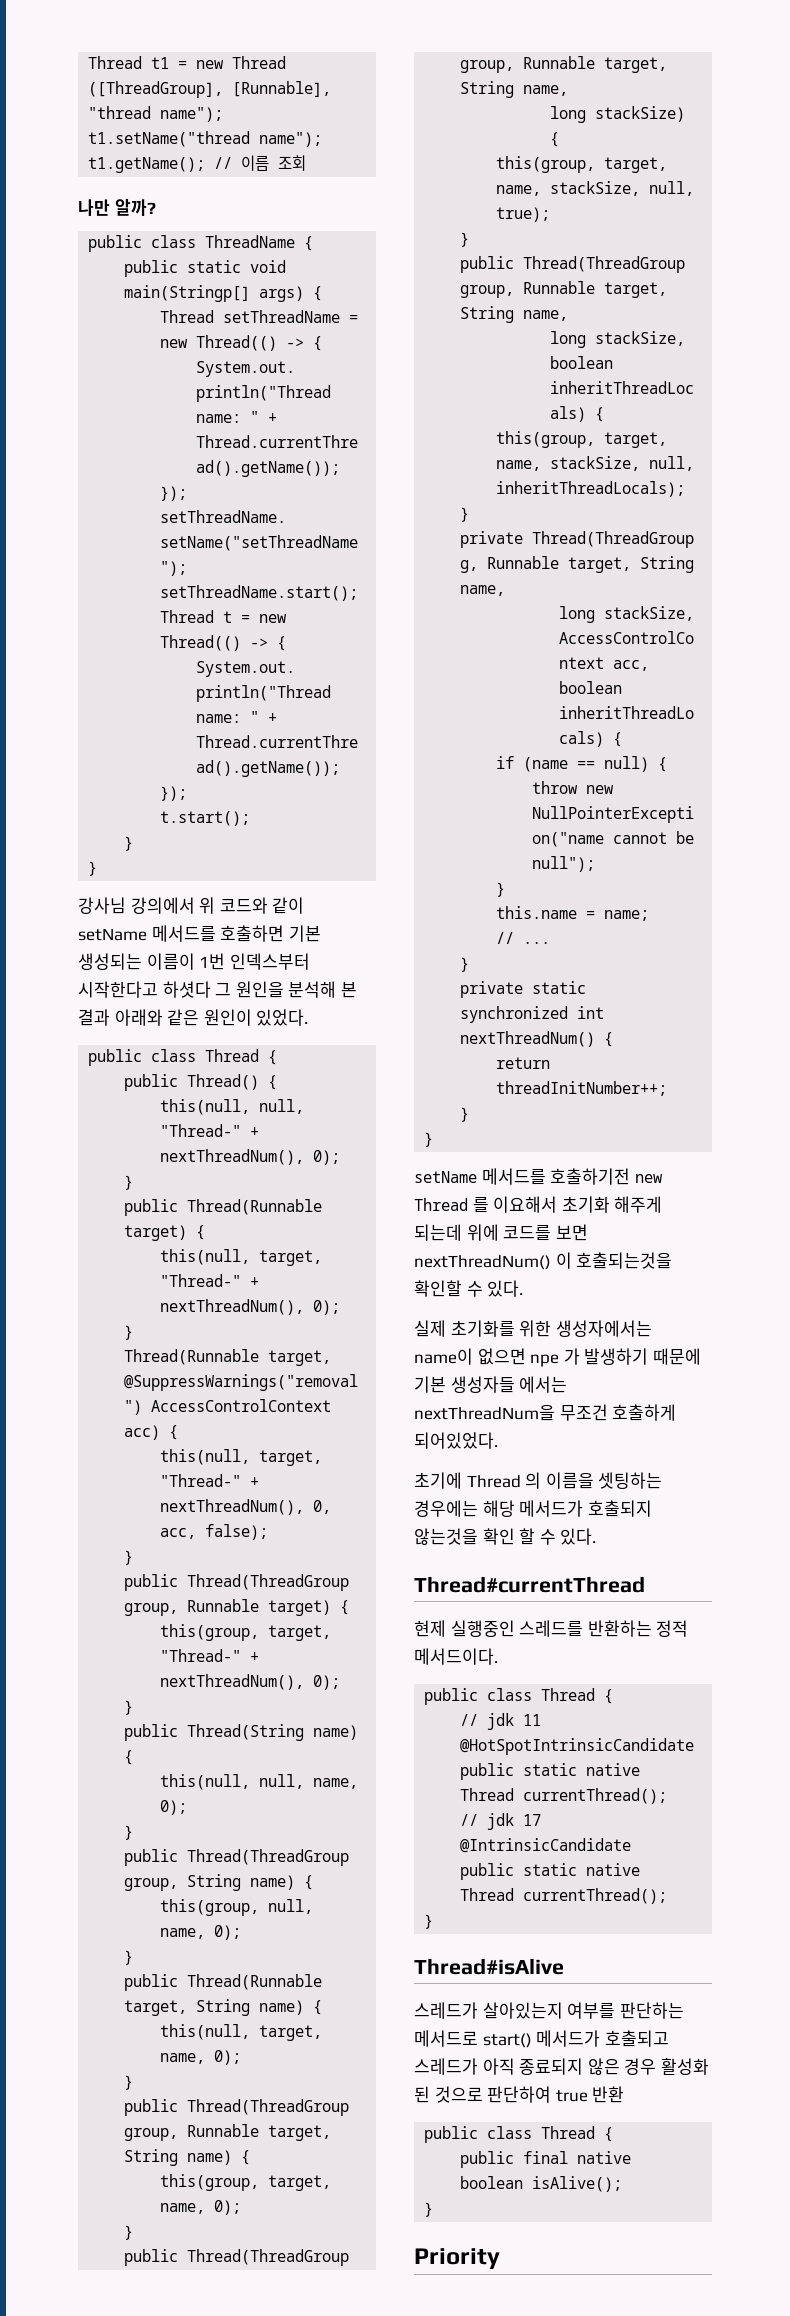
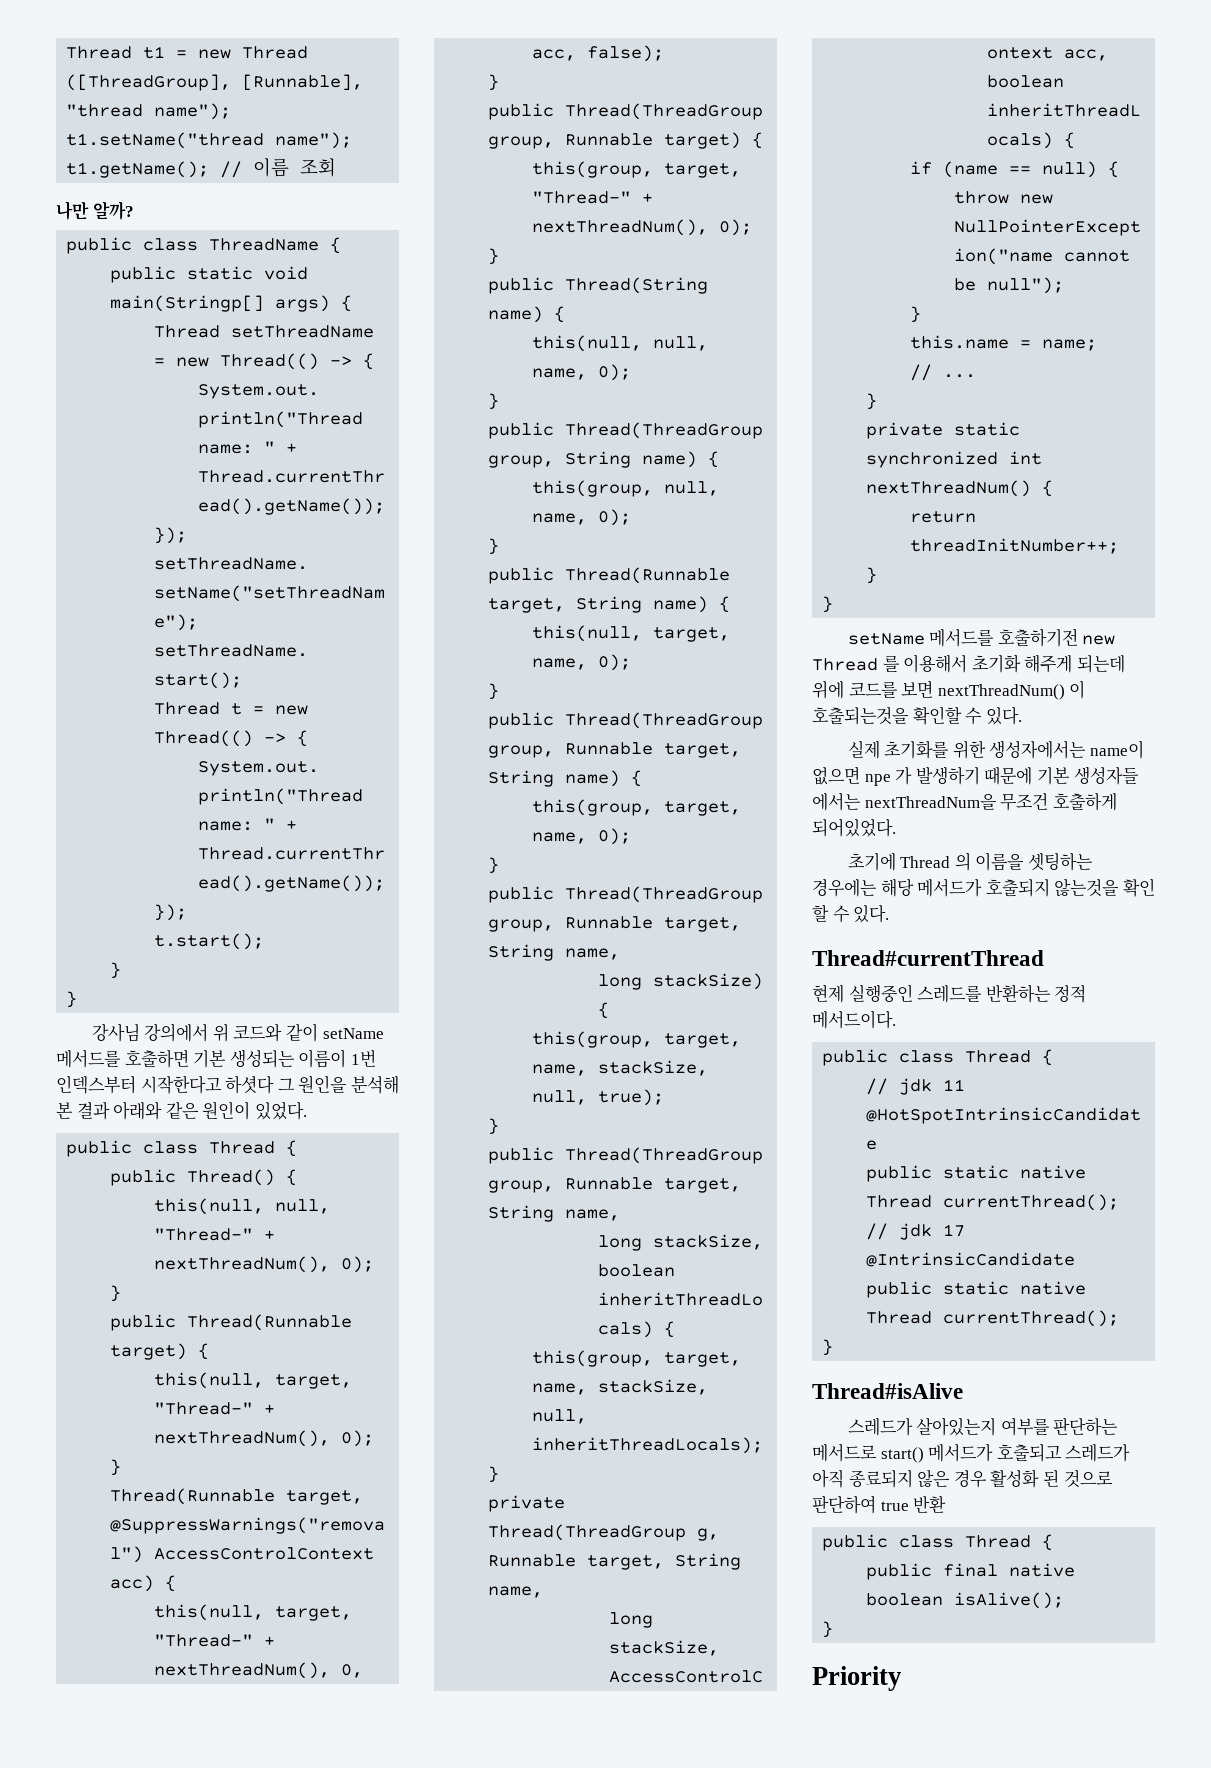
[493,1196,558,1213] 이요해서 -> [903,654,968,673] 이용해서

